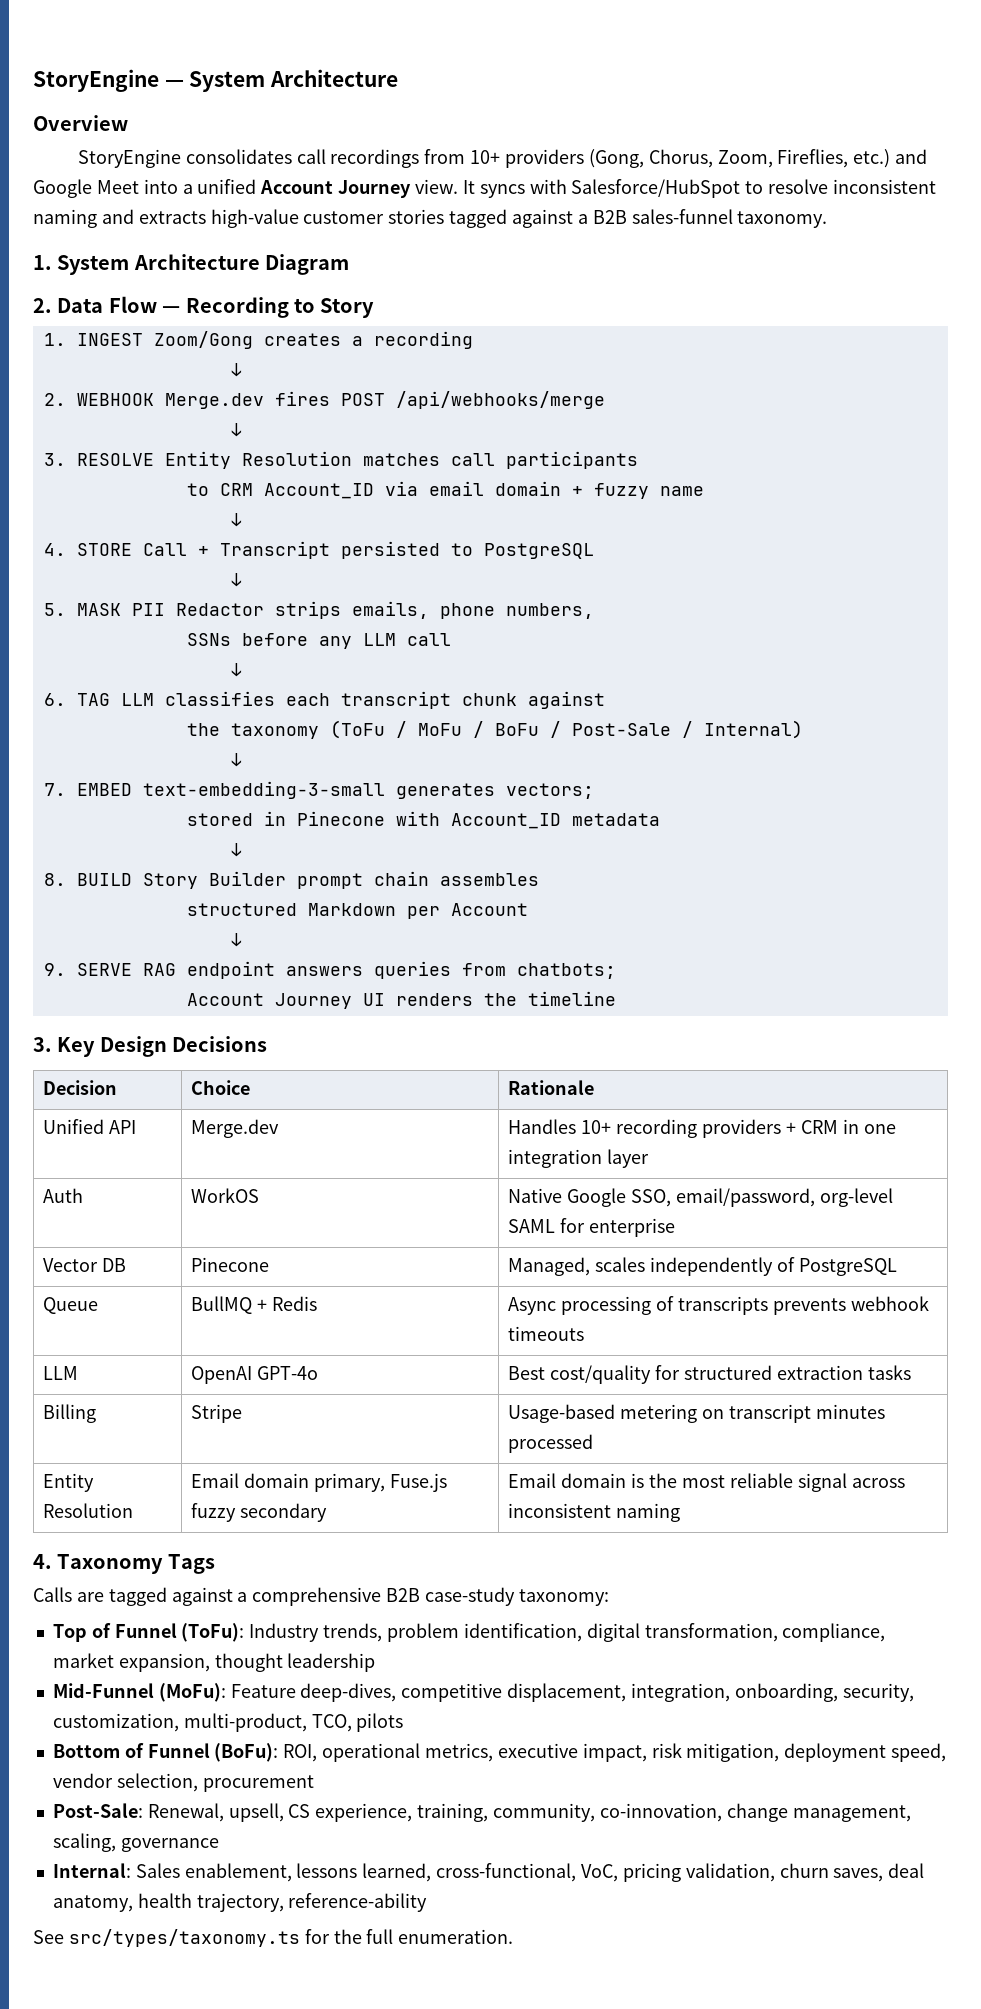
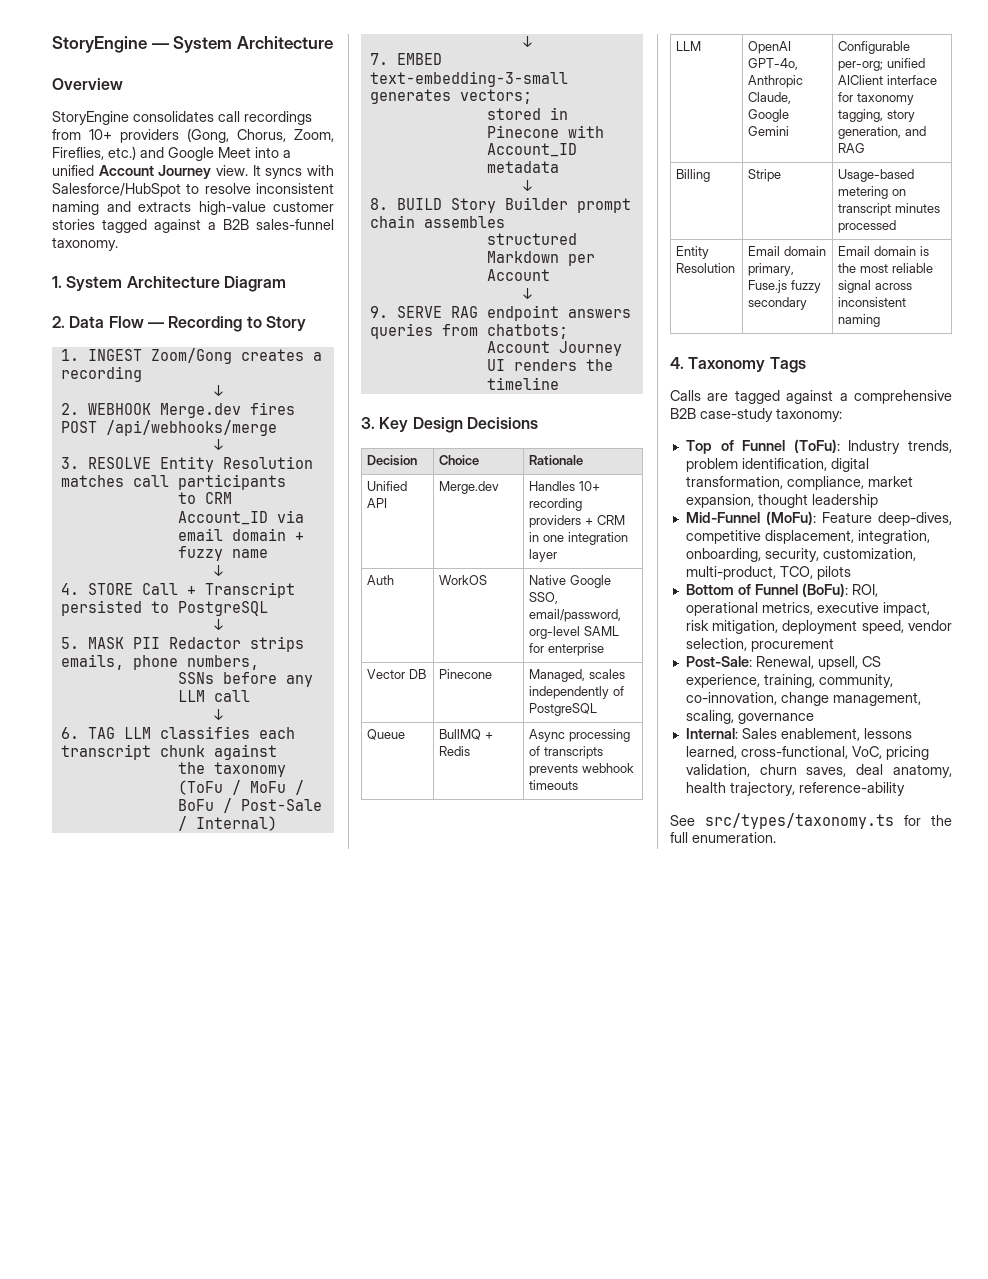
[257,1366,319,1380] [508,1365,911,1384] GPT-4o | Best cost/quality for structured extraction tasks -> [748,58,799,70] [748,75,804,88] [748,92,792,104] [748,109,790,122] [748,126,790,136] [838,41,911,54] [838,58,925,71] [838,75,937,85] [838,92,914,105] [838,109,915,122] [838,126,926,139] [838,143,866,153] GPT-4o, Anthropic Claude, Google Gemini | Configurable per-org; unified AIClient interface for taxonomy tagging, story generation, and RAG

